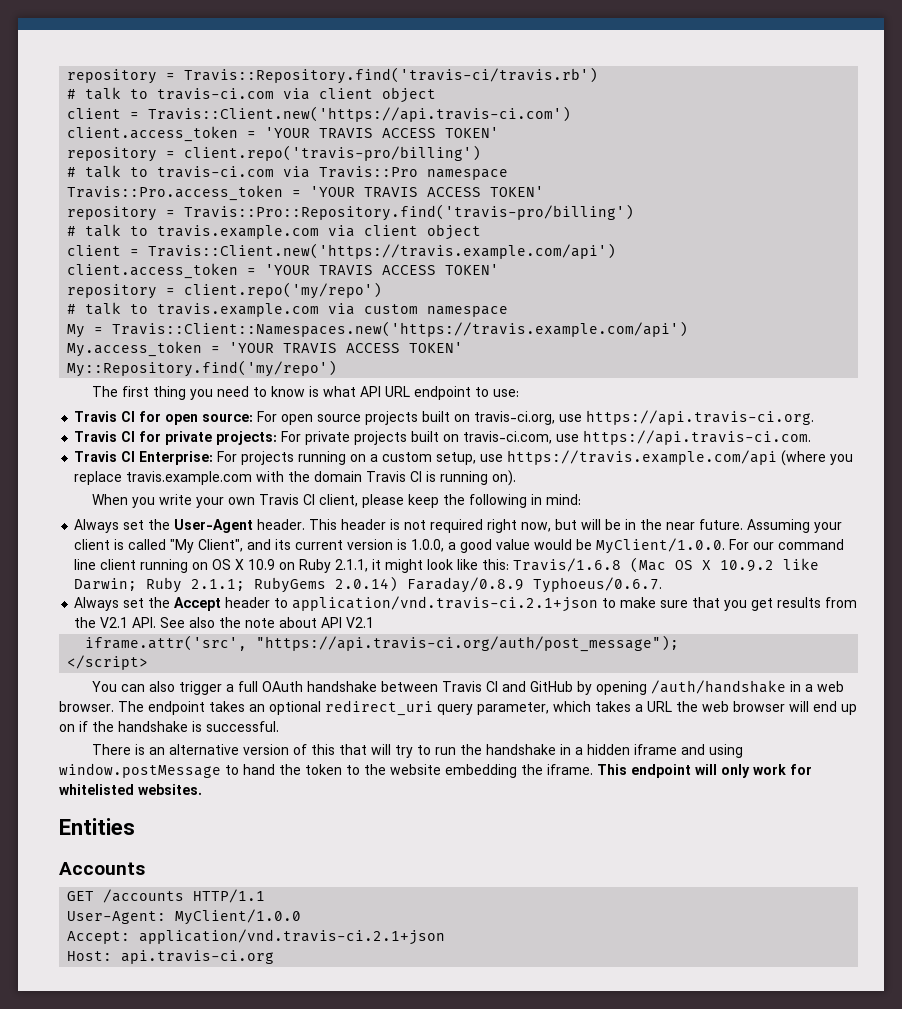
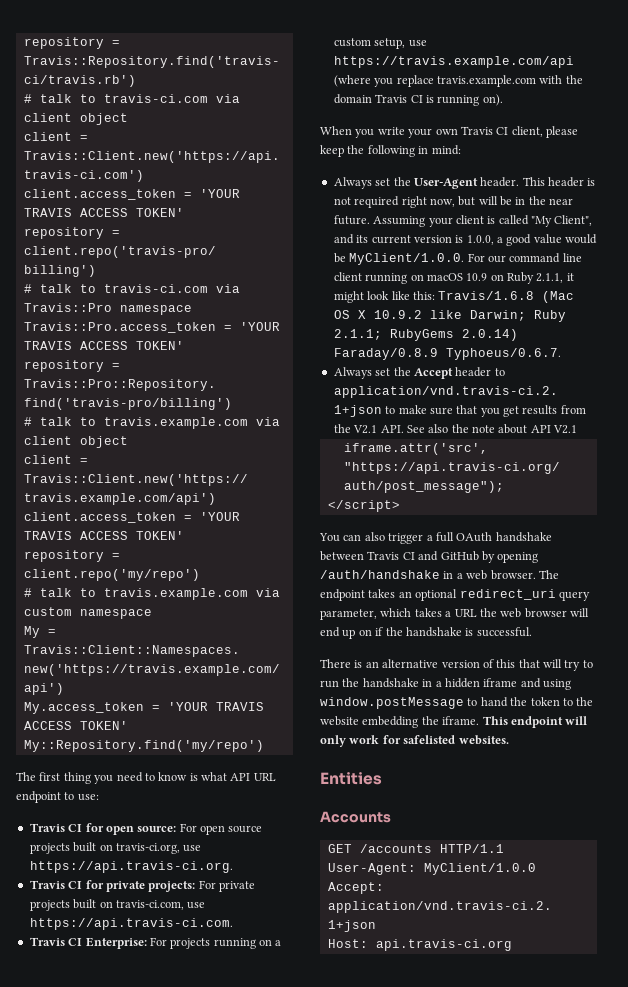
[212,559,245,570] OS X -> [426,273,463,281] macOS
[59,784,134,795] whitelisted -> [403,735,456,744] safelisted

